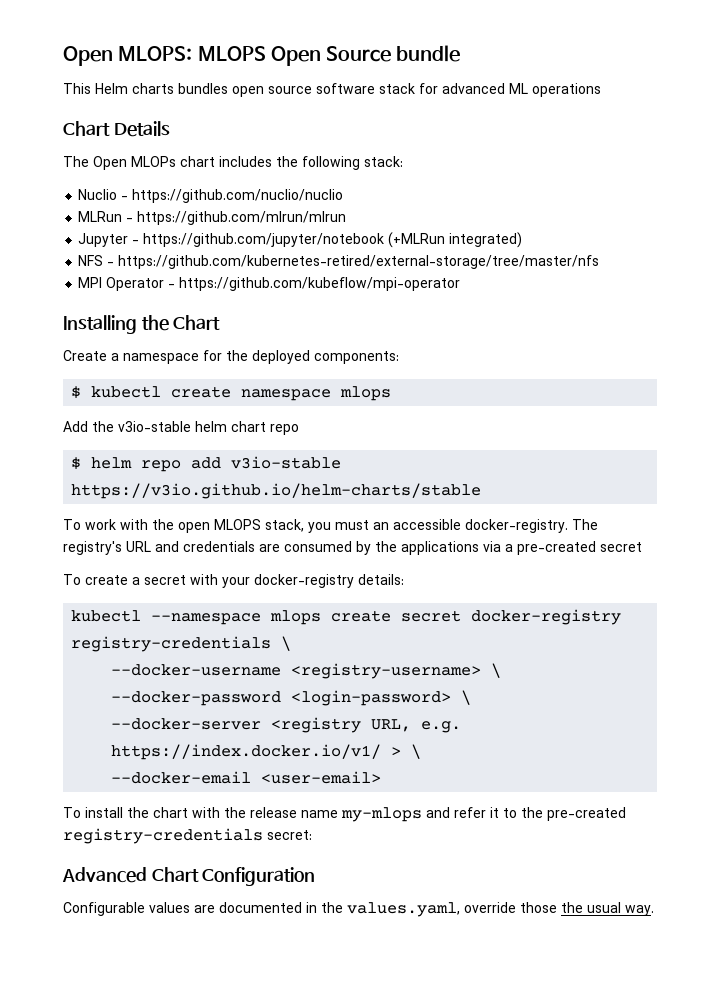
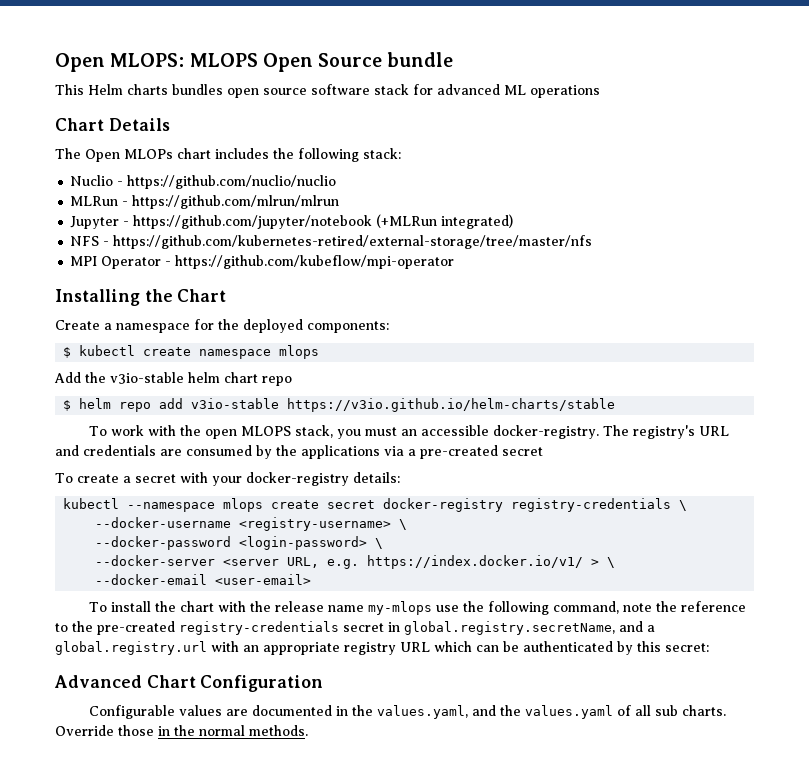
[271,717,362,733] <registry -> [223,559,280,566] <server
[426,807,626,821] [63,828,263,844] and refer it to the pre-created registry-credentials -> [435,601,746,615] [55,621,655,635] [55,641,661,655] use the following command, note the reference to the pre-created registry-credentials secret in global.registry.secretName, and a global.registry.url with an appropriate registry URL which can be authenticated by this
[464,902,654,916] override those the usual way. -> [471,705,726,719] [55,725,308,736] and the values.yaml of all sub charts. Override those in the normal methods.

